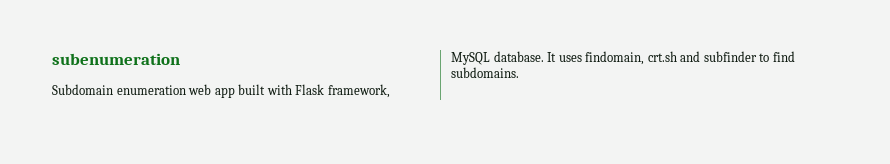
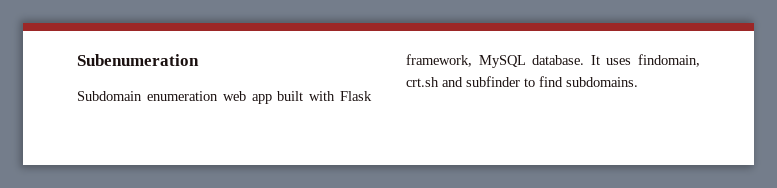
[52,53,180,65] subenumeration -> [77,54,199,66] Subenumeration

